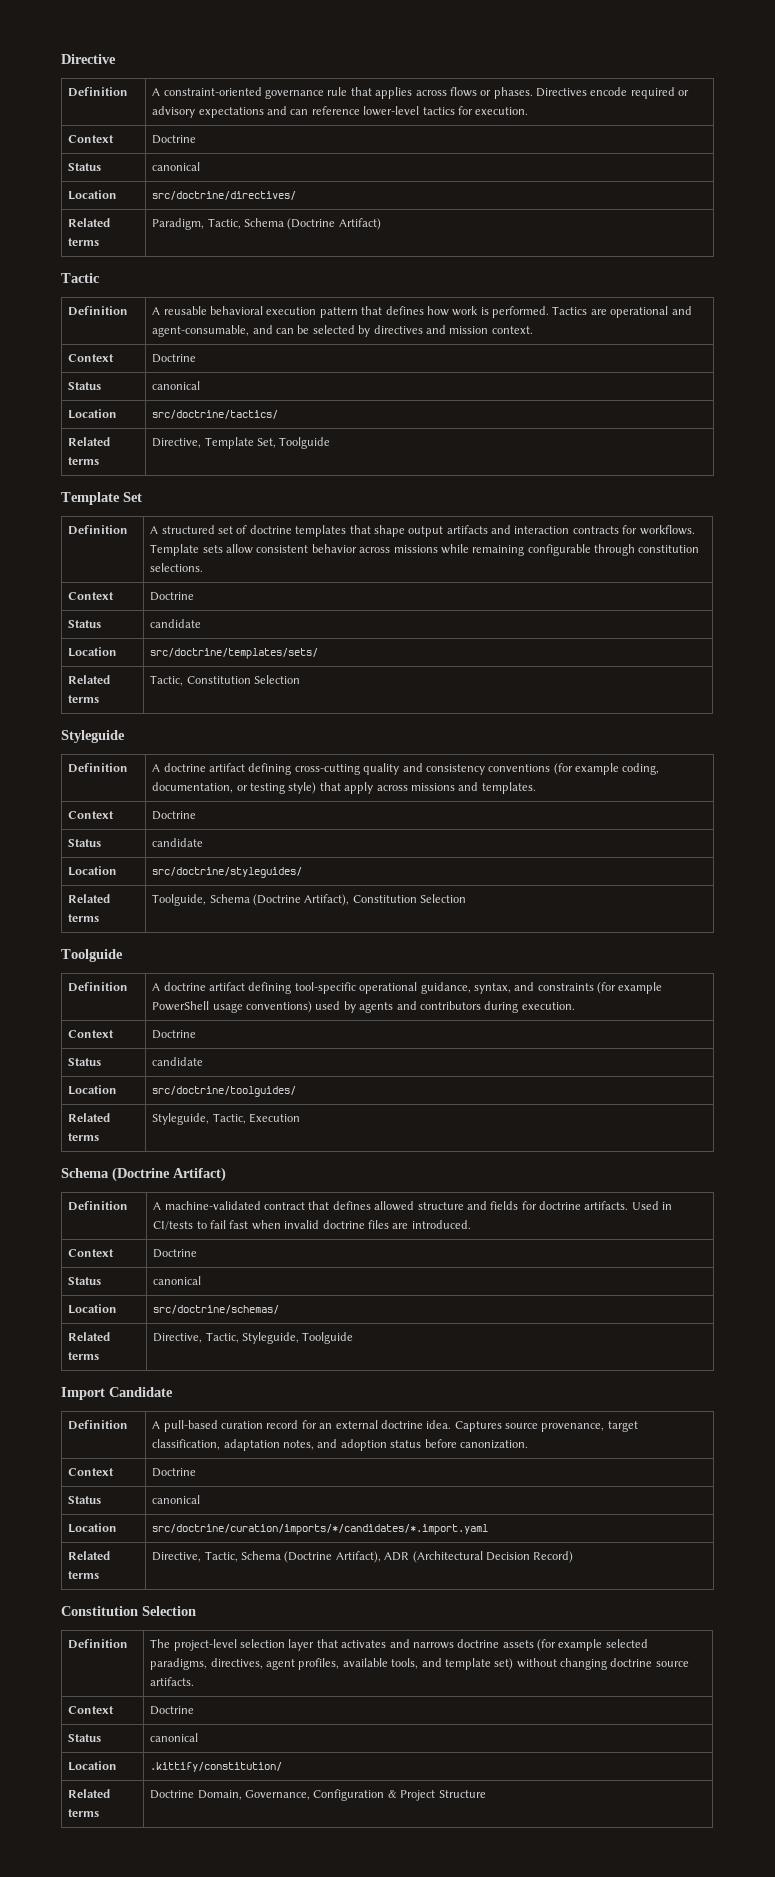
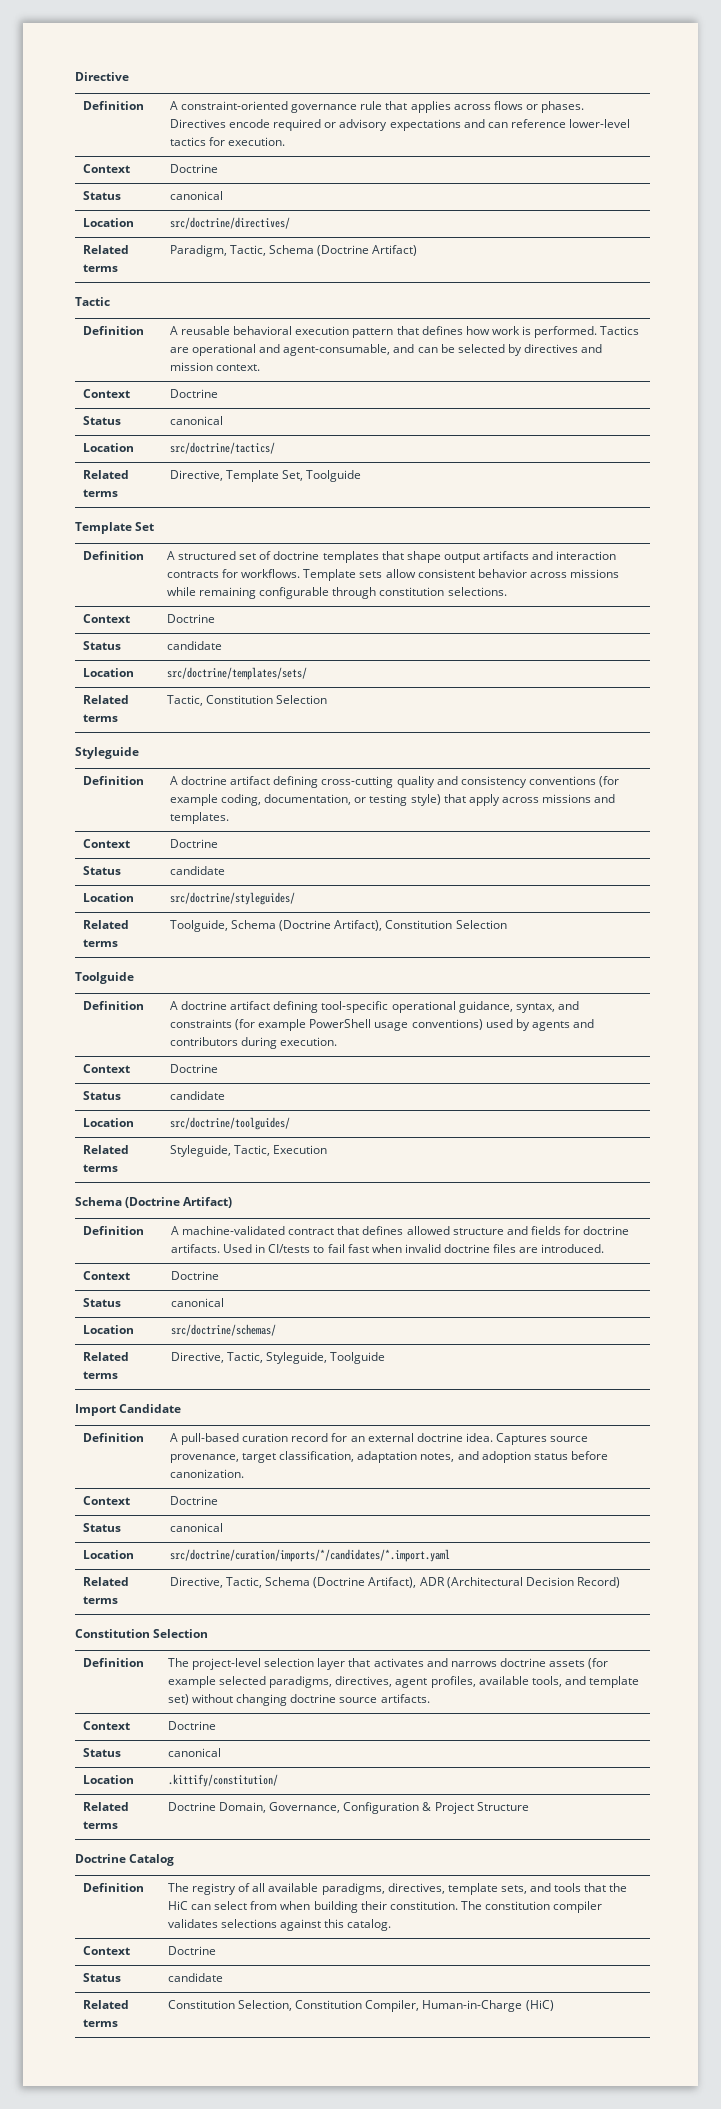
(486, 1794) none -> [75,1854,175,1866] [82,1883,144,1892] [167,1883,628,1895] [167,1901,603,1913] [167,1919,392,1931] [82,1946,130,1955] [167,1946,216,1955] [82,1973,121,1982] [167,1973,223,1982] [82,2000,129,2009] [82,2019,118,2027] [167,2000,554,2012] // Doctrine Catalog // Definition | The registry of all available paradigms, directives, template sets, and tools that the HiC can select from when building their constitution. The constitution compiler validates selections against this catalog. // Context | Doctrine // Status | candidate // Related terms | Constitution Selection, Constitution Compiler, Human-in-Charge (HiC)

